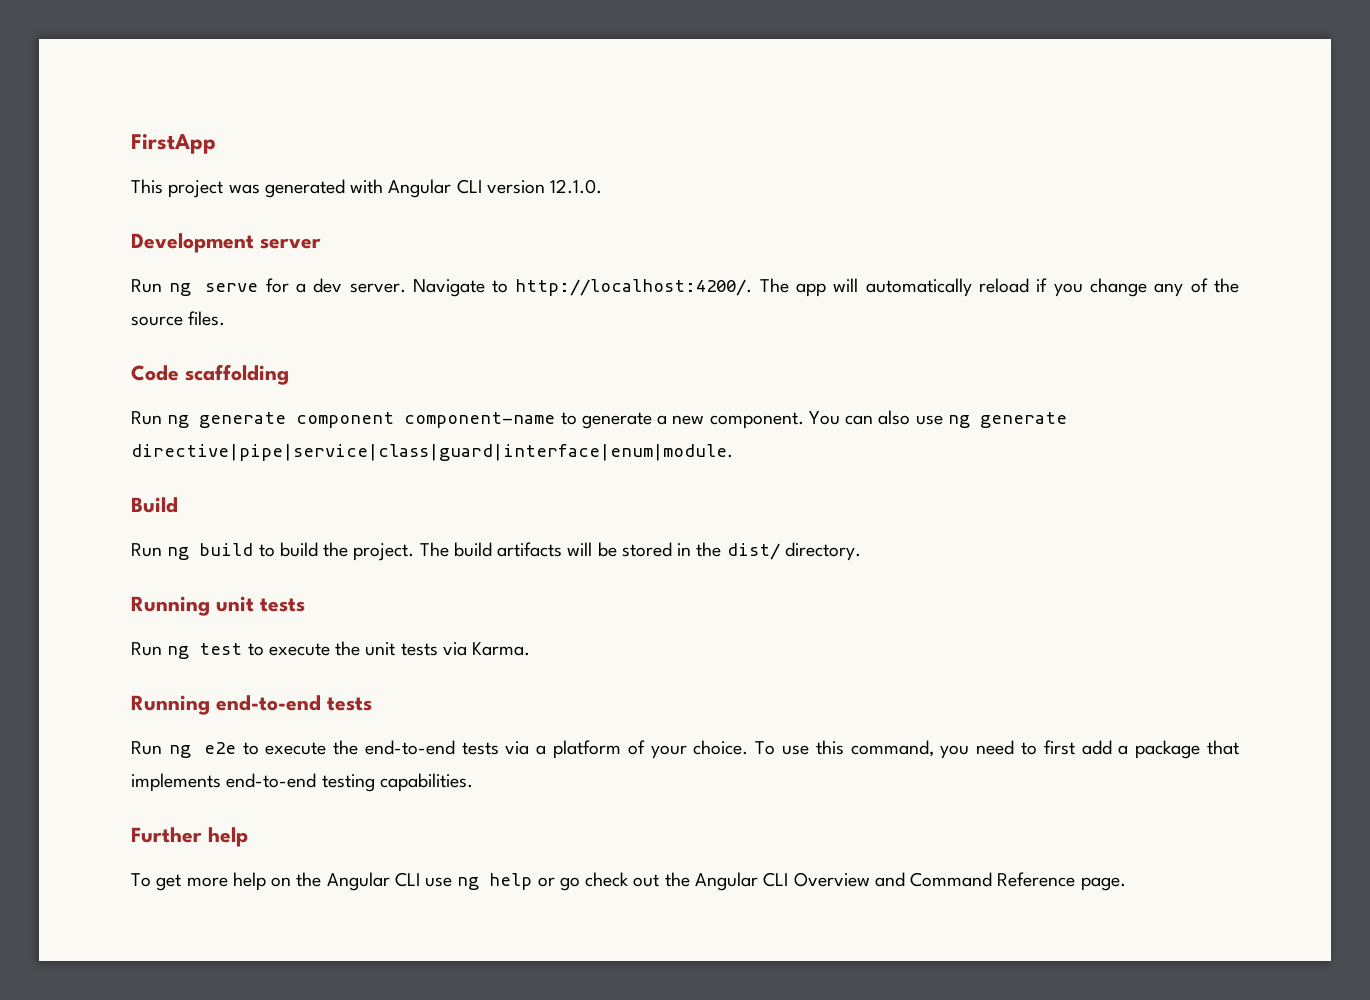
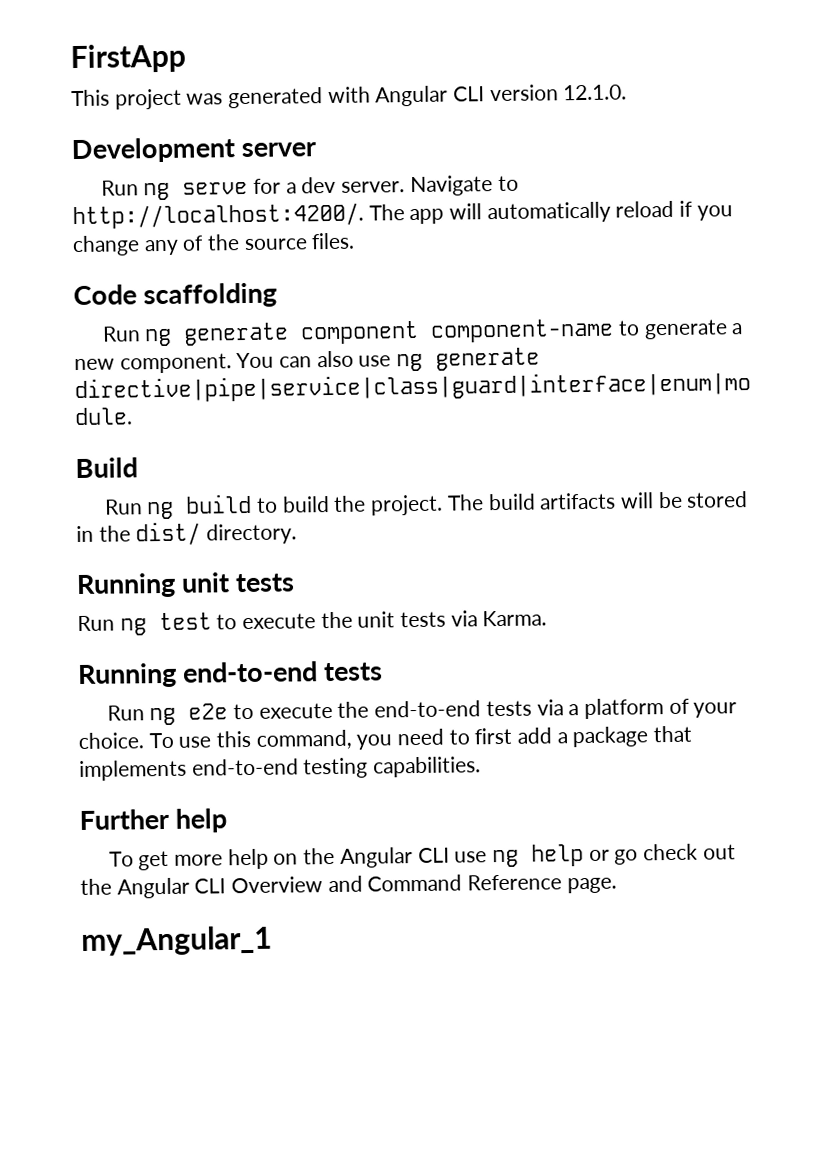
(1126, 884) none -> [81,925,272,956] // my_Angular_1

